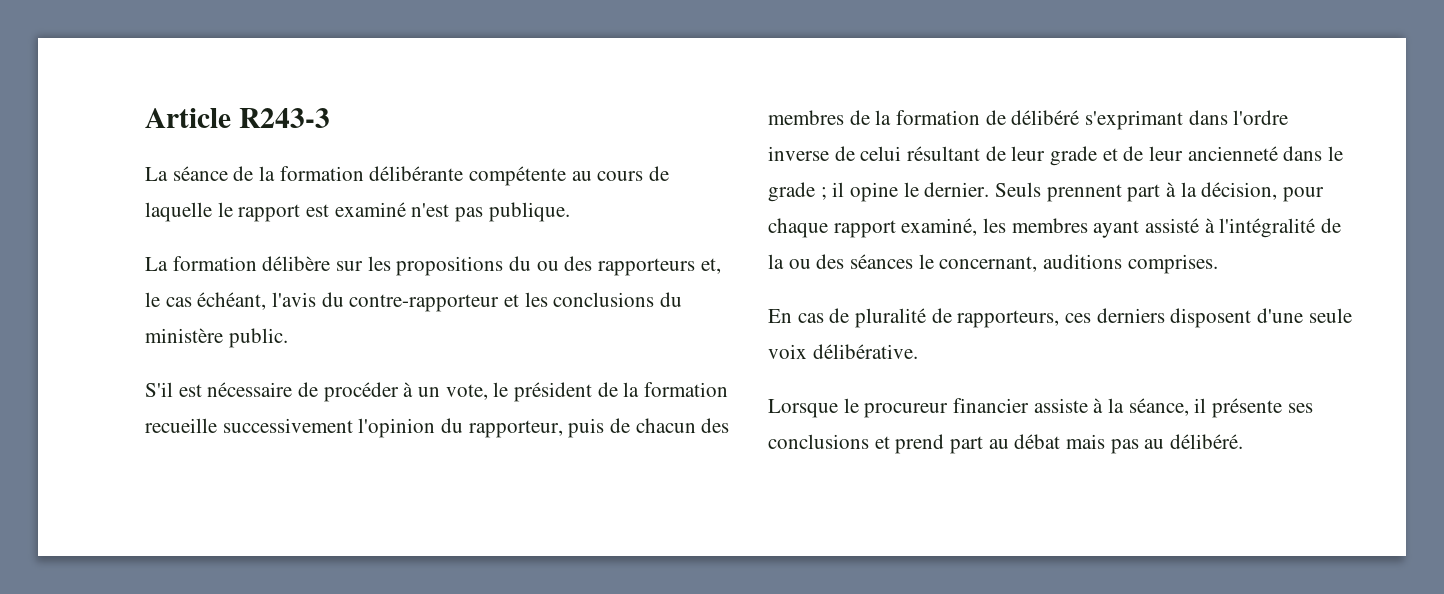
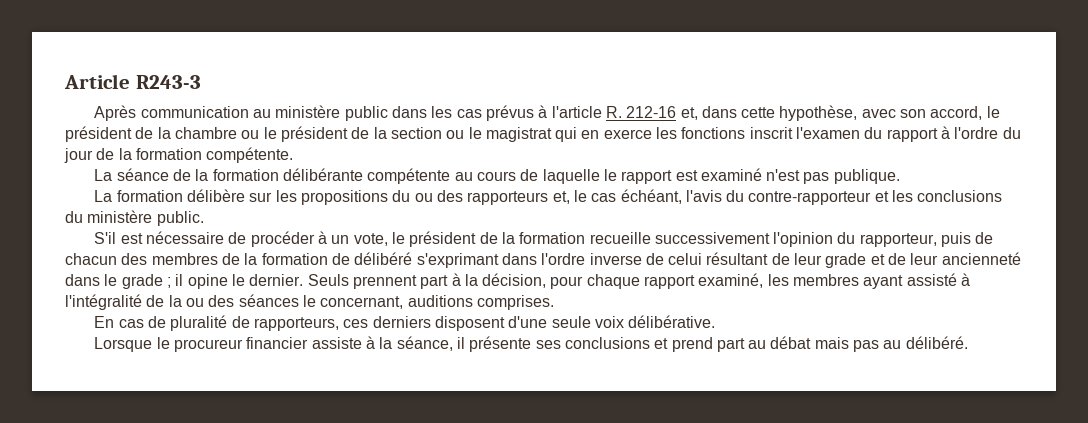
(330, 118) none -> [94,105,1000,121] [65,126,1021,142] [64,147,294,163] // Après communication au ministère public dans les cas prévus à l'article R. 212-16 et, dans cette hypothèse, avec son accord, le président de la chambre ou le président de la section ou le magistrat qui en exerce les fonctions inscrit l'examen du rapport à l'ordre du jour de la formation compétente.

